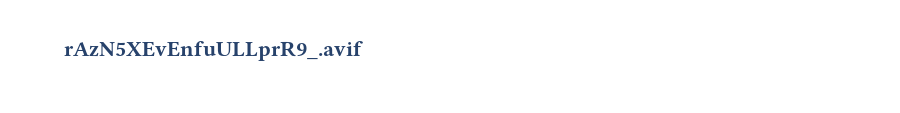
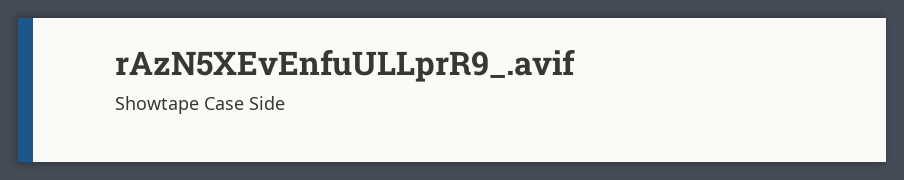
(363, 51) none -> [115,96,285,114] // Showtape Case Side

